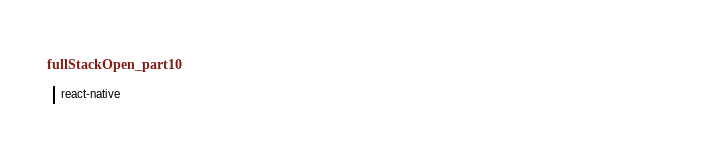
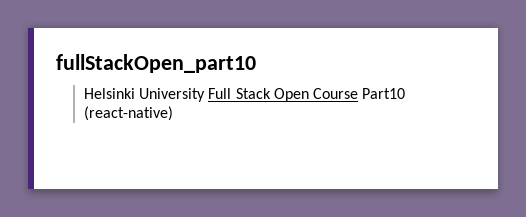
[60,89,120,98] react-native -> [83,88,406,102] [83,106,173,121] Helsinki University Full Stack Open Course Part10 (react-native)

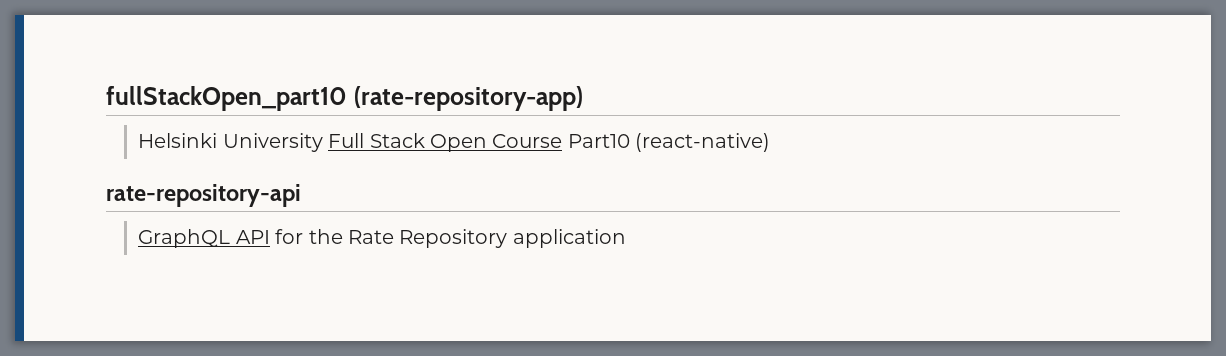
(256, 63) none -> [353,86,583,111] (rate-repository-app)
(173, 113) none -> [106,184,301,207] [138,229,626,248] // rate-repository-api // GraphQL API for the Rate Repository application

